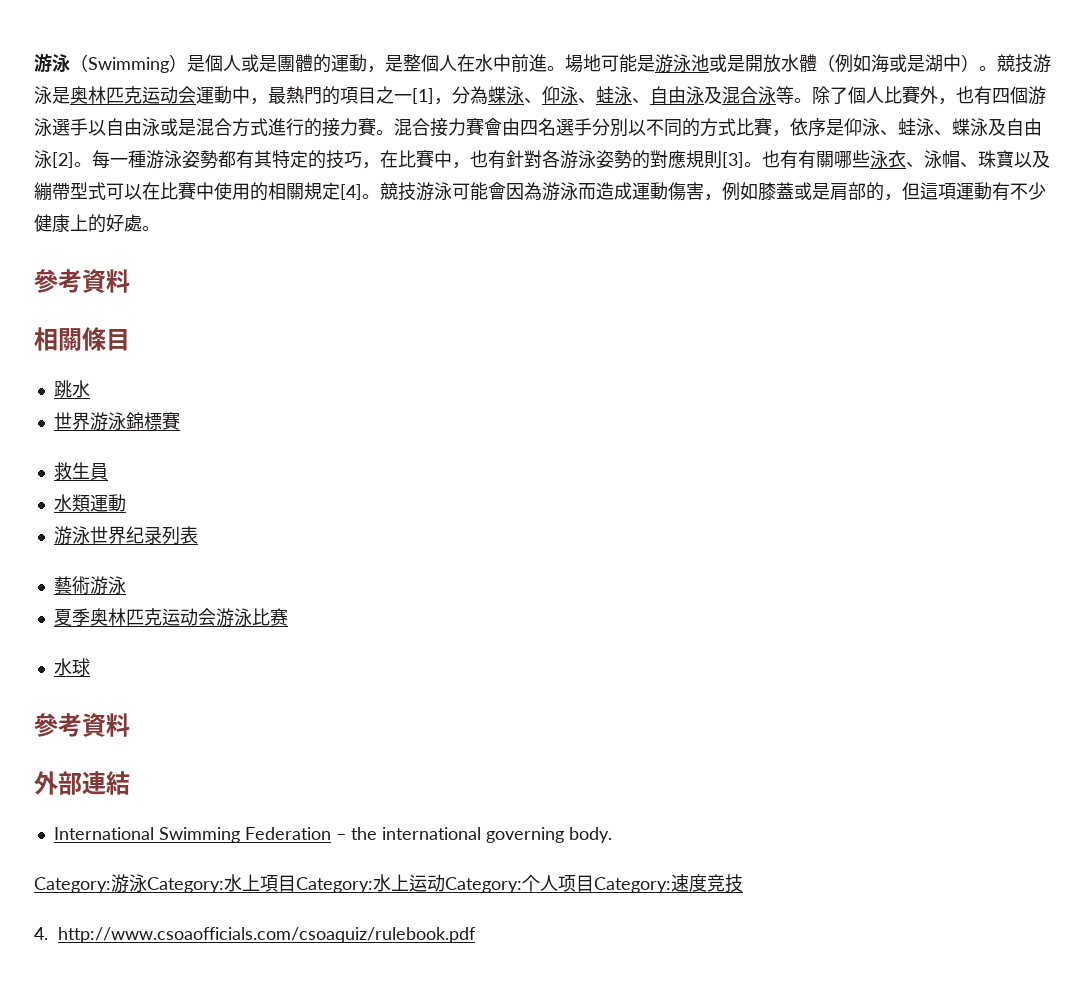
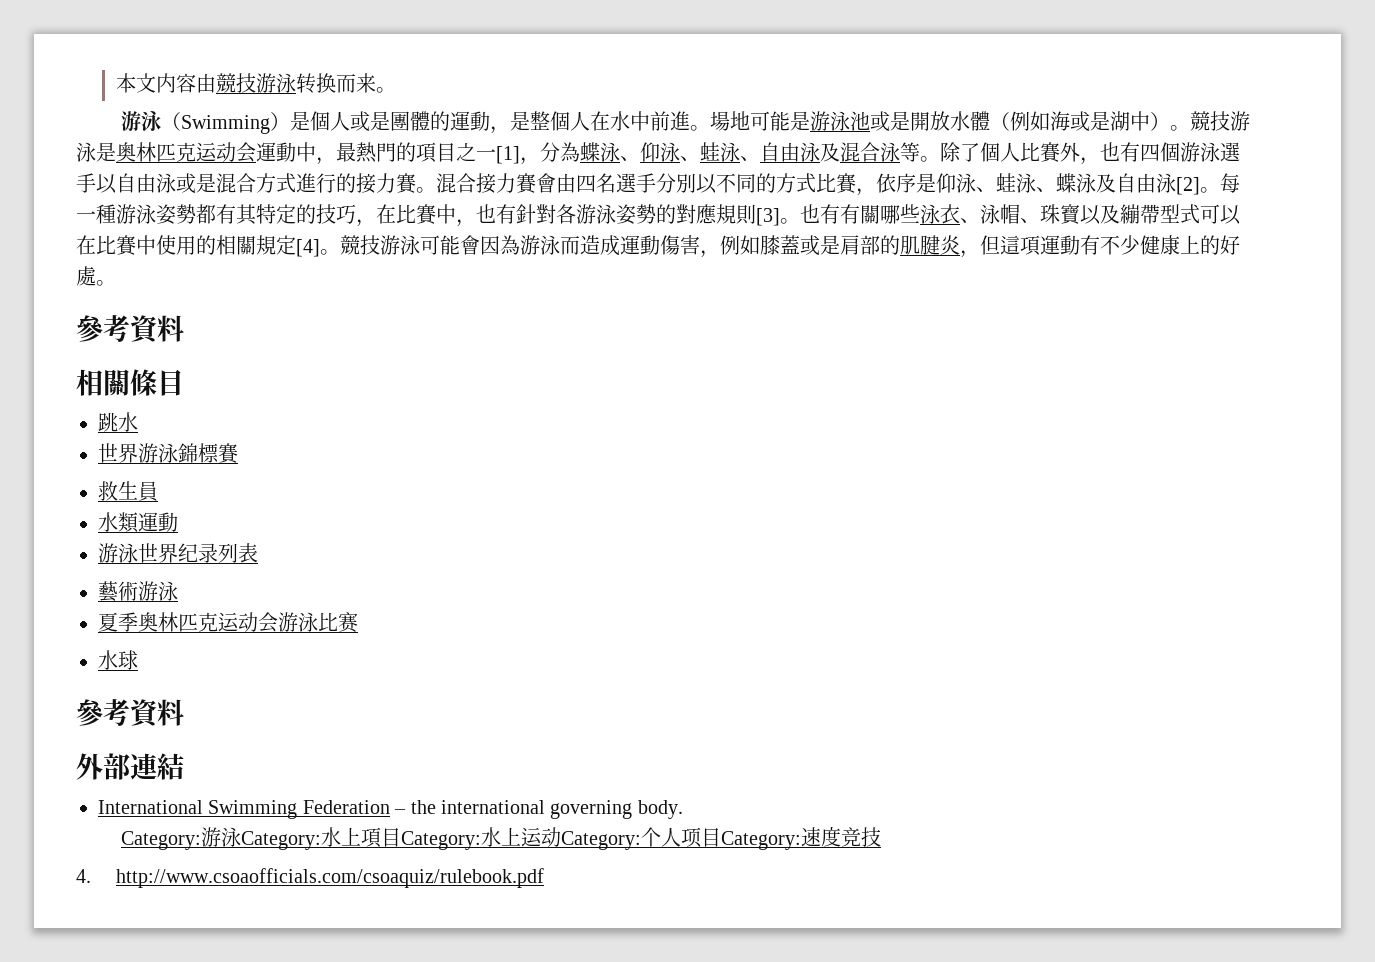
(34, 63) none -> [115,73,396,94] 本文内容由競技游泳转换而来。 //
(884, 191) none -> [900,235,961,255] 肌腱炎

